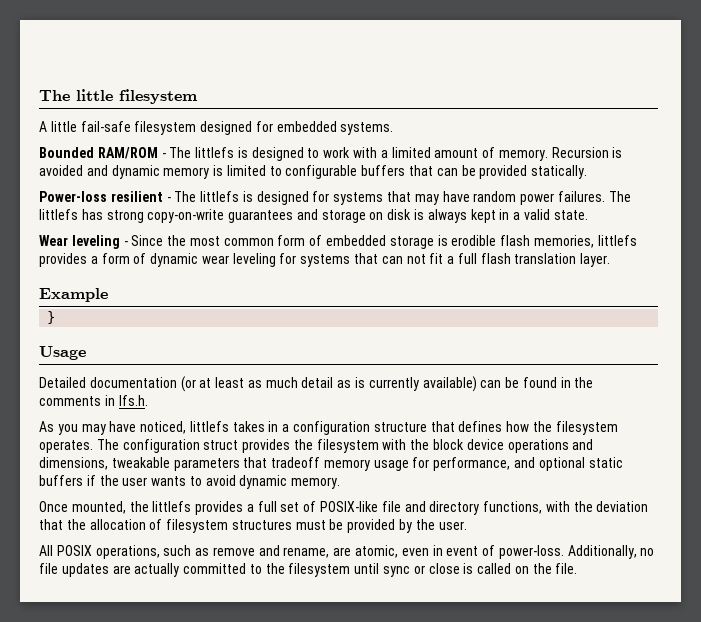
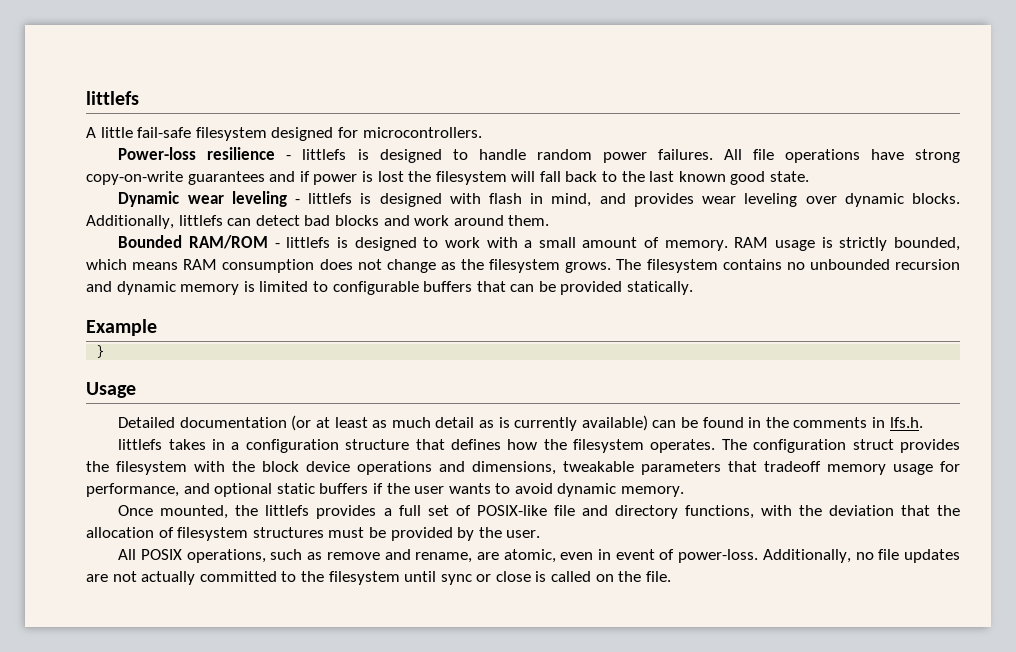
[39,89,197,104] The little filesystem -> [86,91,139,105] littlefs
[276,121,394,135] embedded systems. -> [362,127,482,138] [118,147,961,163] [86,171,810,185] [118,191,961,207] [86,215,550,229] microcontrollers. // Power-loss resilience - littlefs is designed to handle random power failures. All file operations have strong copy-on-write guarantees and if power is lost the filesystem will fall back to the last known good state. // Dynamic wear leveling - littlefs is designed with flash in mind, and provides wear leveling over dynamic blocks. Additionally, littlefs can detect bad blocks and work around them.
[169,147,192,158] The -> (280, 245) none
[391,147,431,158] limited -> [538,237,576,248] small
[551,147,623,158] [39,165,83,176] Recursion is avoided -> [734,237,960,251] [86,259,960,273] RAM usage is strictly bounded, which means RAM consumption does not change as the filesystem grows. The filesystem contains no unbounded recursion
[39,191,631,205] [39,209,588,223] [39,235,637,249] [39,253,611,267] // Power-loss resilient - The littlefs is designed for systems that may have random power failures. The littlefs has strong copy-on-write guarantees and storage on disk is always kept in a valid state. // Wear leveling - Since the most common form of embedded storage is erodible flash memories, littlefs provides a form of dynamic wear leveling for systems that can not fit a full flash translation layer. -> (694, 288) none
[39,421,187,435] As you may have noticed, -> (923, 422) none
(131, 569) none -> [112,571,137,582] not

